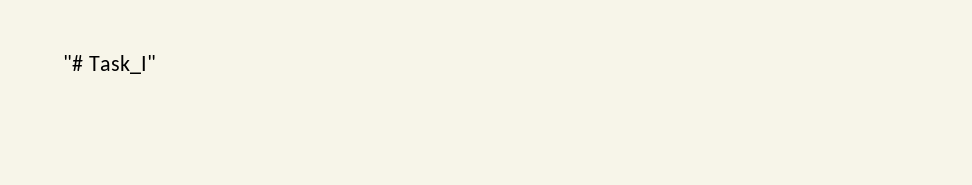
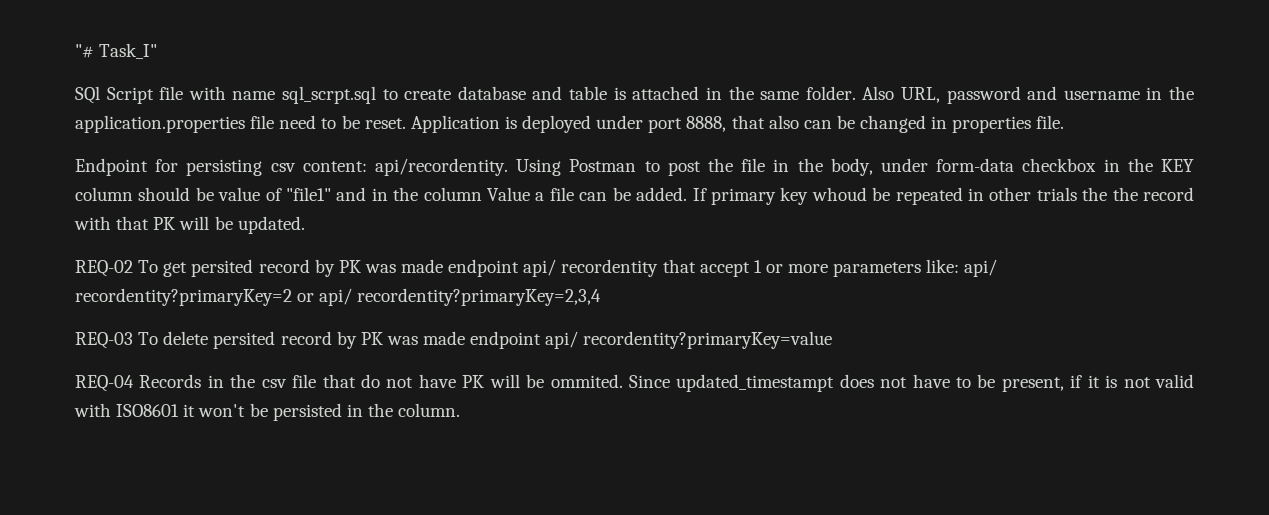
(156, 64) none -> [75,86,1194,104] [75,115,1065,133] [75,158,1195,176] [75,187,1194,205] [74,216,305,234] [75,259,998,277] [75,288,602,306] [75,331,833,349] [75,374,1194,392] [74,403,461,421] // SQl Script file with name sql_scrpt.sql to create database and table is attached in the same folder. Also URL, password and username in the application.properties file need to be reset. Application is deployed under port 8888, that also can be changed in properties file. // Endpoint for persisting csv content: api/recordentity. Using Postman to post the file in the body, under form-data checkbox in the KEY column should be value of "file1" and in the column Value a file can be added. If primary key whoud be repeated in other trials the the record with that PK will be updated. // REQ-02 To get persited record by PK was made endpoint api/ recordentity that accept 1 or more parameters like: api/ recordentity?primaryKey=2 or api/ recordentity?primaryKey=2,3,4 // REQ-03 To delete persited record by PK was made endpoint api/ recordentity?primaryKey=value // REQ-04 Records in the csv file that do not have PK will be ommited. Since updated_timestampt does not have to be present, if it is not valid with ISO8601 it won't be persisted in the column.

